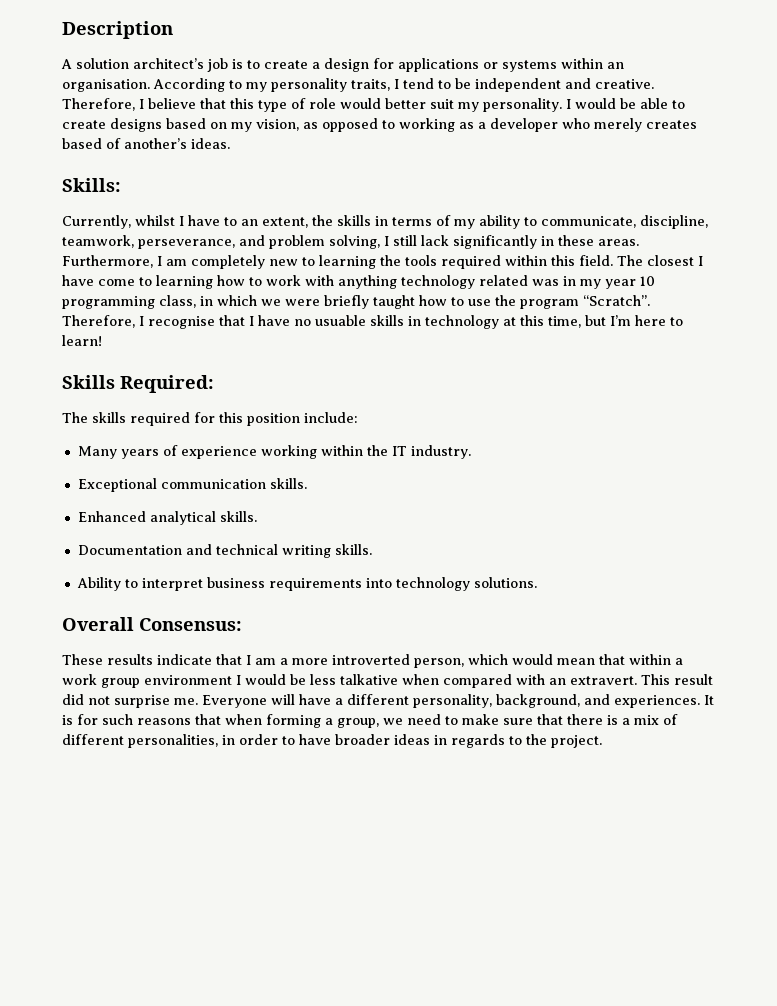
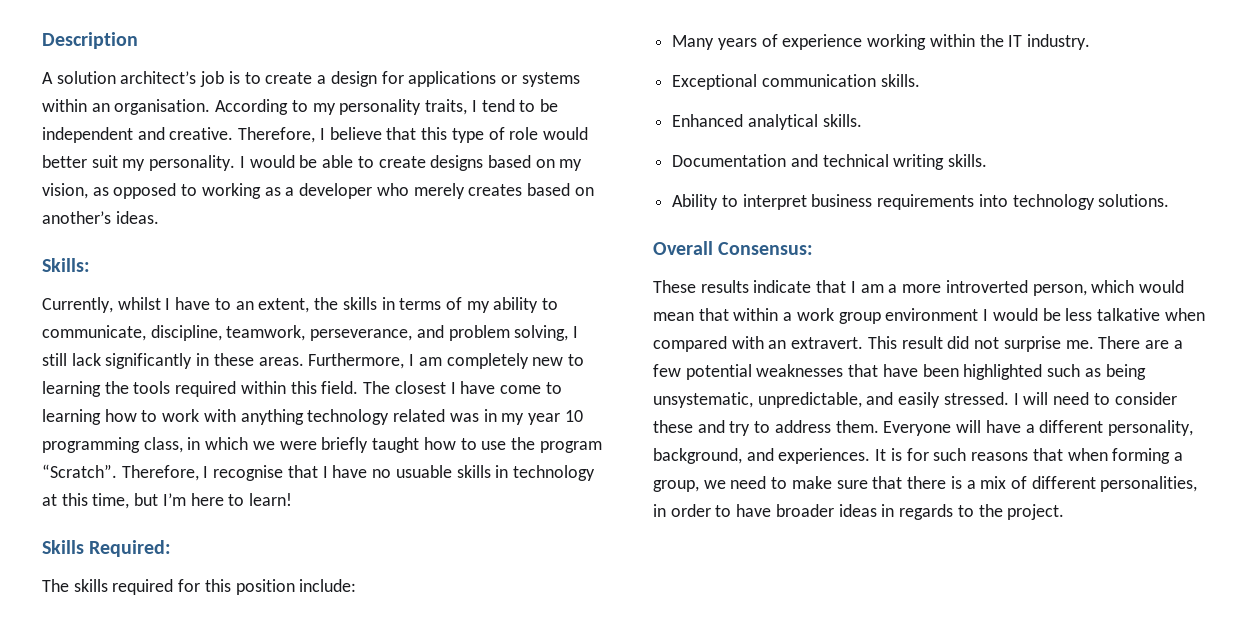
[106,138,121,149] of -> [574,187,594,196] on
(198, 701) none -> [1098,336,1183,349] [653,364,1146,380] [653,392,1177,408] [653,420,879,436] There are a few potential weaknesses that have been highlighted such as being unsystematic, unpredictable, and easily stressed. I will need to consider these and try to address them.

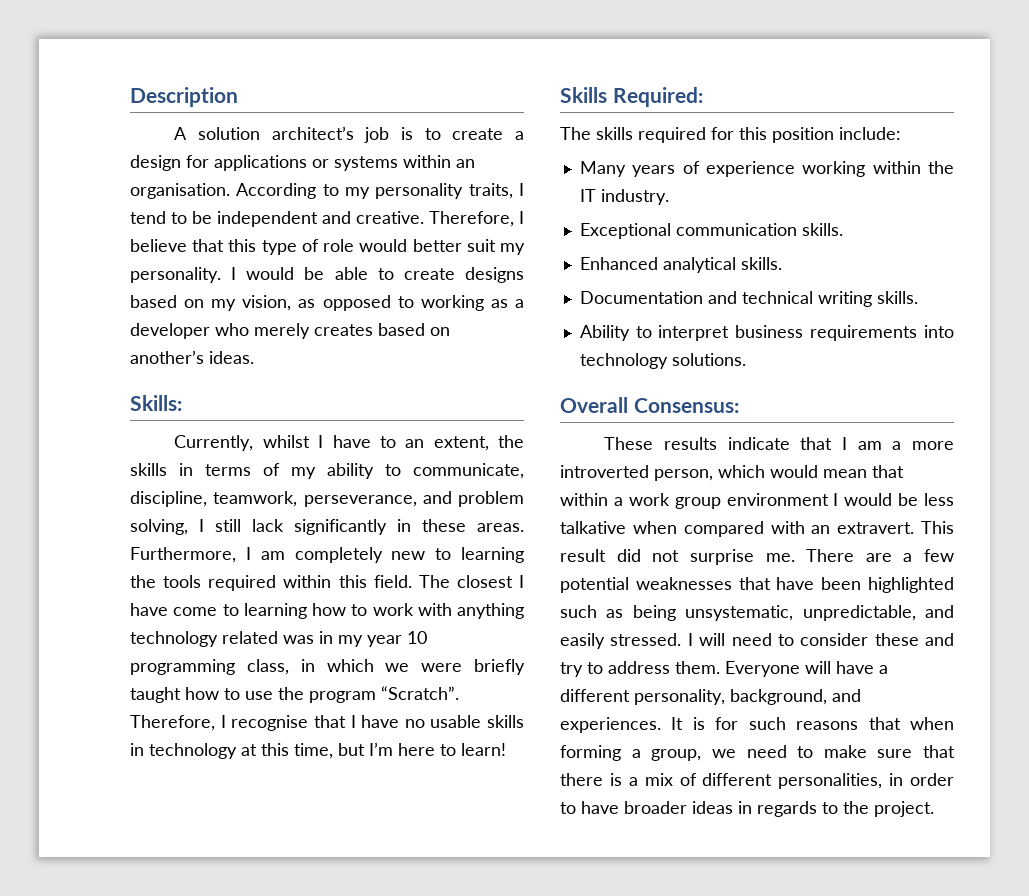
[395,465,452,478] usuable -> [430,715,482,728] usable

